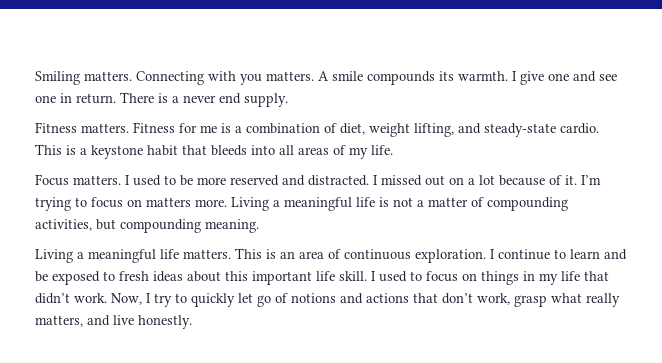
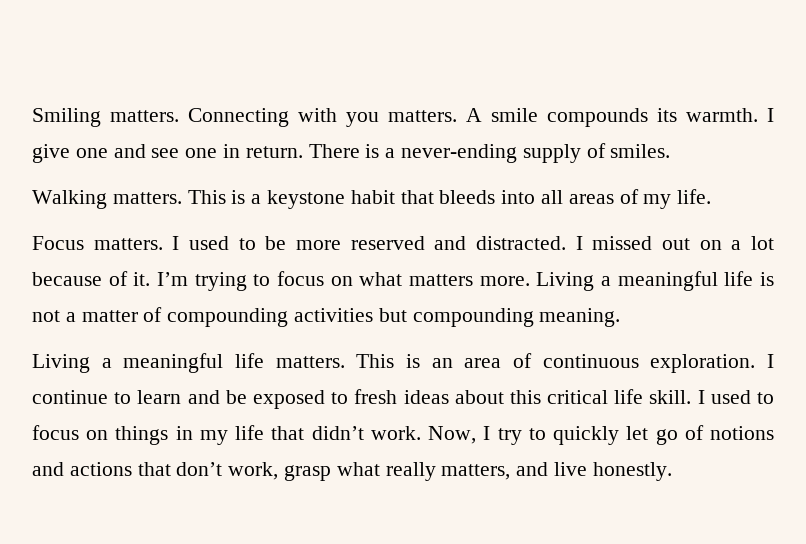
[183,93,288,107] [35,122,599,137] never end supply. // Fitness matters. Fitness for me is a combination of diet, weight lifting, and steady-state cardio. -> [401,143,671,163] [32,190,182,209] never-ending supply of smiles. // Walking matters.
(142, 203) none -> [359,272,403,286] what
[35,219,92,231] activities, -> [294,308,374,322] activities
[252,271,312,285] important -> [547,390,609,404] critical

